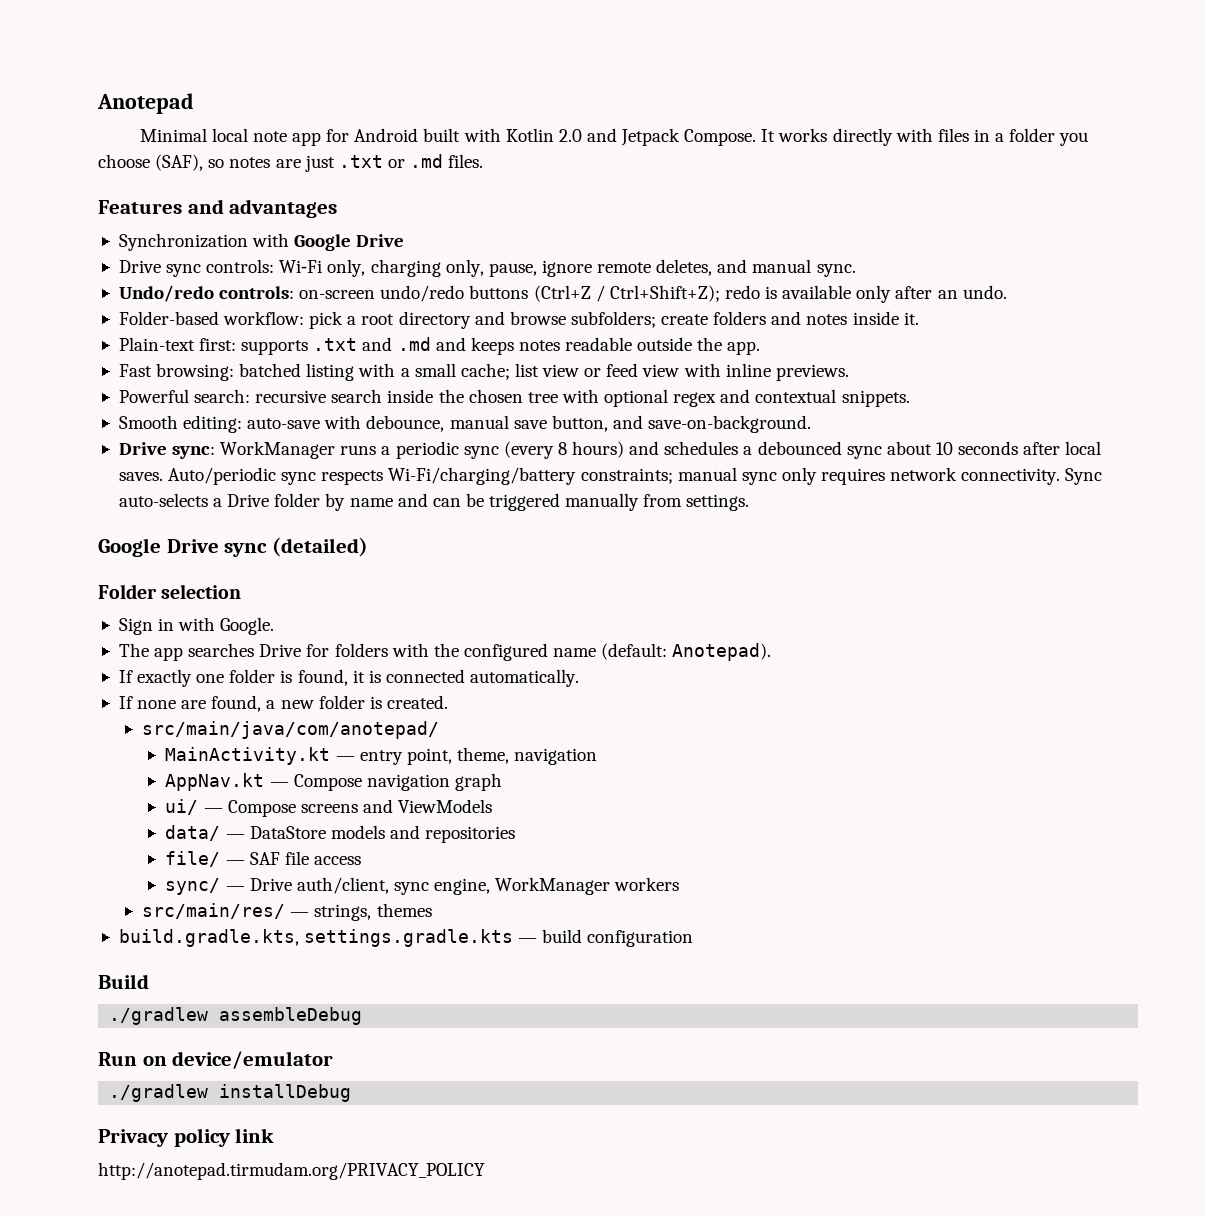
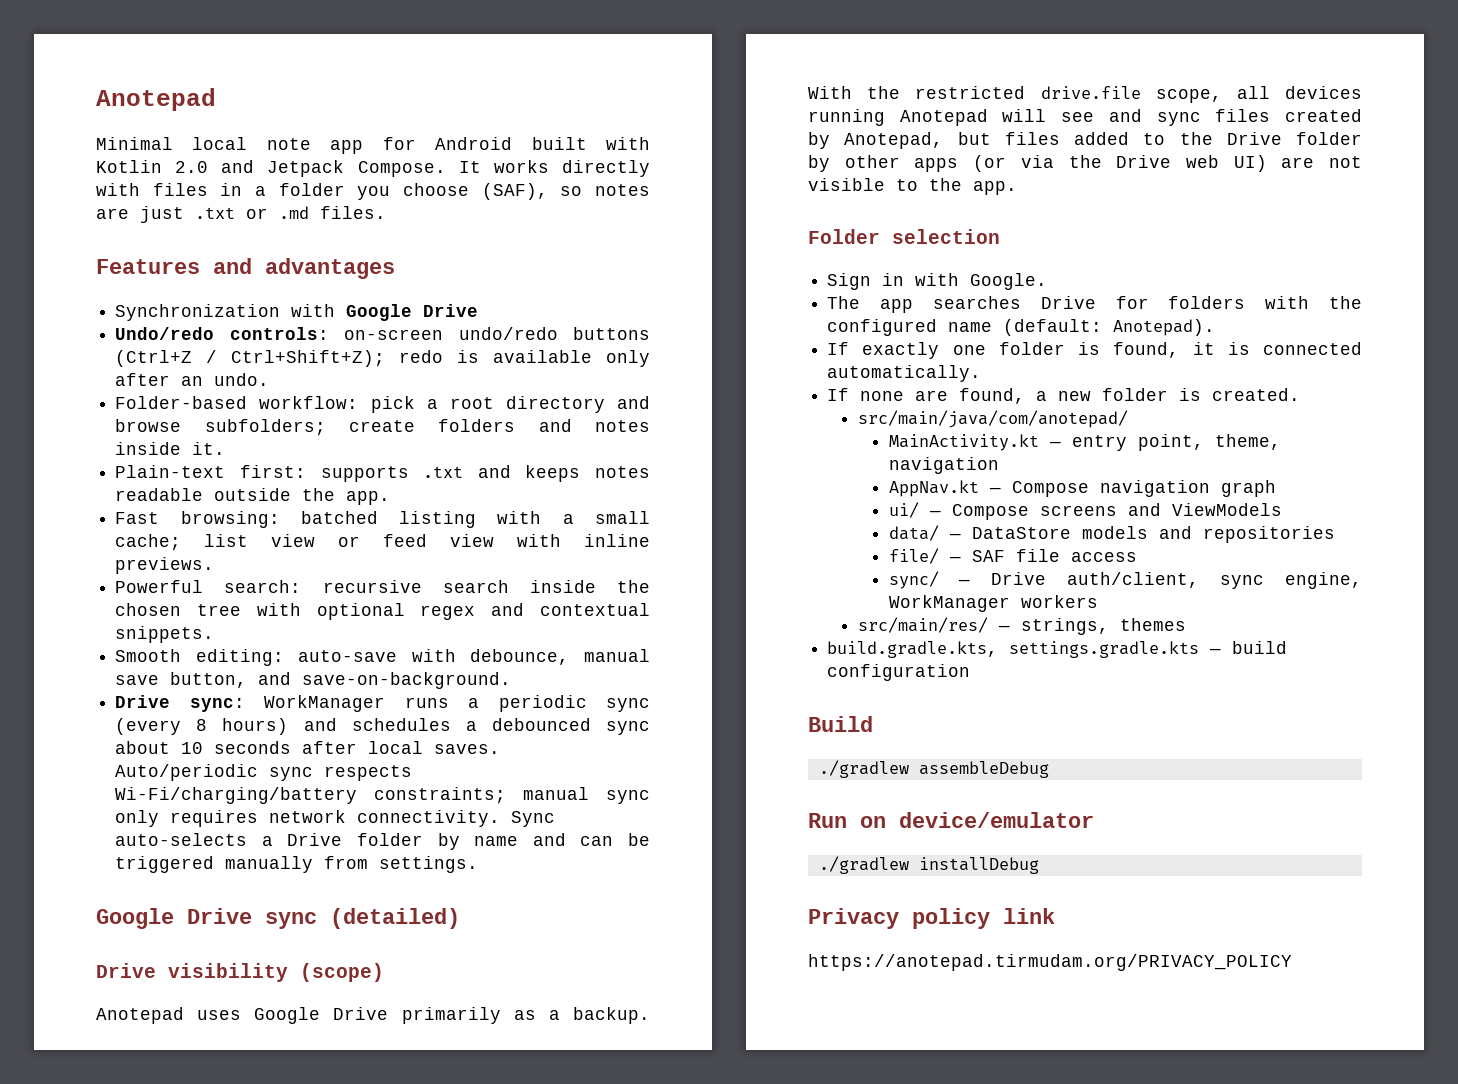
[118,259,856,277] // Drive sync controls: Wi‑Fi only, charging only, pause, ignore remote deletes, and manual sync. -> (479, 310) none
[397,337,466,351] .md and -> (511, 471) none
(369, 547) none -> [96,963,384,982] [96,1007,651,1024] [808,86,1362,103] [808,109,1362,126] [808,132,1362,149] [808,155,1362,172] [808,178,1017,195] // Drive visibility (scope) // Anotepad uses Google Drive primarily as a backup. With the restricted drive.file scope, all devices running Anotepad will see and sync files created by Anotepad, but files added to the Drive folder by other apps (or via the Drive web UI) are not visible to the app.
[98,1162,485,1180] http://anotepad.tirmudam.org/PRIVACY_POLICY -> [808,954,1292,971] https://anotepad.tirmudam.org/PRIVACY_POLICY

